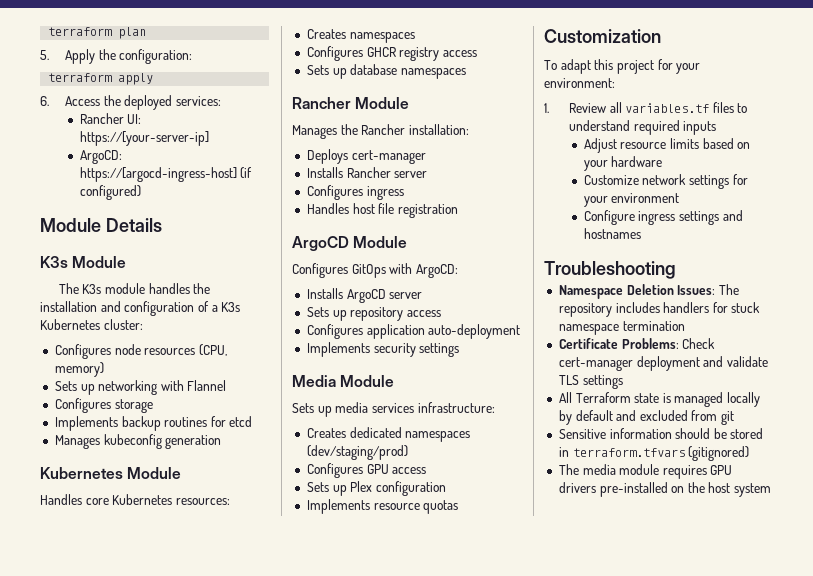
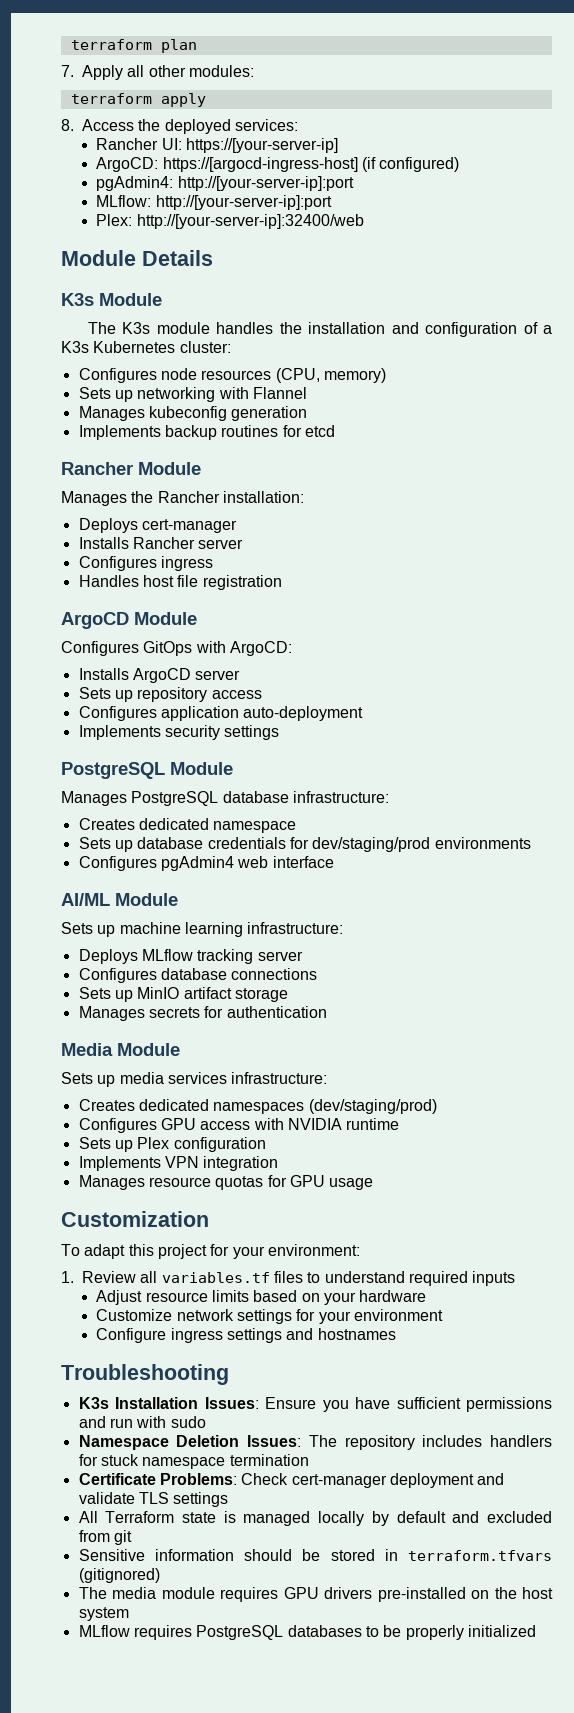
[40,49,193,64] 5. Apply the configuration: -> [61,65,254,80] 7. Apply all other modules:
[40,96,49,106] 6. -> [61,119,74,131] 8.
(141, 192) none -> [96,176,354,191] [96,195,332,210] [96,214,364,229] // pgAdmin4: http://[your-server-ip]:port // MLflow: http://[your-server-ip]:port // Plex: http://[your-server-ip]:32400/web
[54,398,153,413] Configures storage -> [78,406,308,421] Manages kubeconfig generation
[54,434,222,449] [40,467,182,479] [40,494,230,505] [306,29,415,43] [306,46,477,61] [306,64,466,79] // Manages kubeconfig generation // Kubernetes Module // Handles core Kubernetes resources: // Creates namespaces // Configures GHCR registry access // Sets up database namespaces -> (335, 431) none
(460, 350) none -> [61,762,233,779] [61,791,389,806] [78,818,297,833] [78,837,531,852] [78,856,334,871] [61,893,178,906] [61,922,344,937] [78,949,303,964] [78,968,318,983] [78,987,288,1002] [78,1006,327,1021] // PostgreSQL Module // Manages PostgreSQL database infrastructure: // Creates dedicated namespace // Sets up database credentials for dev/staging/prod environments // Configures pgAdmin4 web interface // AI/ML Module // Sets up machine learning infrastructure: // Deploys MLflow tracking server // Configures database connections // Sets up MinIO artifact storage // Manages secrets for authentication
(427, 470) none -> [253,1118,400,1130] with NVIDIA runtime
(370, 506) none -> [164,1156,279,1171] [78,1175,145,1190] VPN integration // Manages
(459, 507) none -> [267,1175,374,1190] for GPU usage
(676, 270) none -> [78,1397,552,1412] [78,1416,206,1428] // K3s Installation Issues: Ensure you have sufficient permissions and run with sudo
(772, 490) none -> [78,1625,536,1640] // MLflow requires PostgreSQL databases to be properly initialized

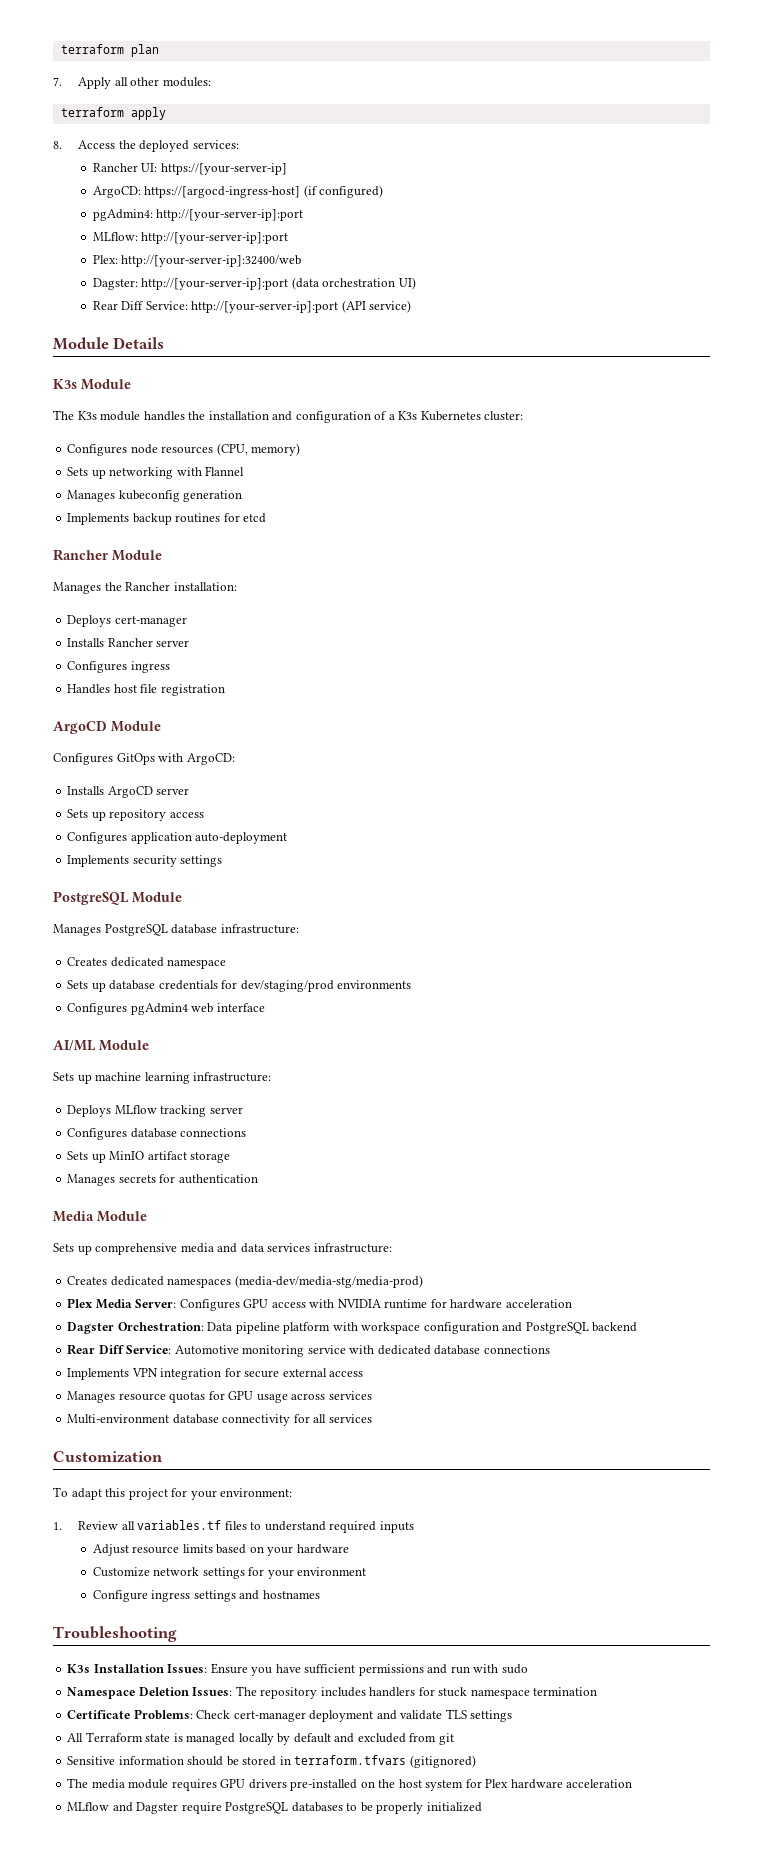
(364, 221) none -> [92,277,416,290] [92,300,412,313] // Dagster: http://[your-server-ip]:port (data orchestration UI) // Rear Diff Service: http://[your-server-ip]:port (API service)
[119,1072,164,1084] media -> [95,1243,264,1255] comprehensive media and data
[308,1099,437,1114] (dev/staging/prod) // -> [234,1275,423,1288] [67,1298,177,1309] (media-dev/media-stg/media-prod) // Plex Media Server:
[78,1137,266,1152] // Sets up Plex configuration -> [430,1299,572,1309] [67,1322,638,1334] [67,1344,550,1357] for hardware acceleration // Dagster Orchestration: Data pipeline platform with workspace configuration and PostgreSQL backend // Rear Diff Service: Automotive monitoring service with dedicated database connections
(279, 1163) none -> [224,1368,364,1378] for secure external access
(374, 1184) none -> [291,1391,372,1400] [67,1414,372,1426] across services // Multi-environment database connectivity for all services
[78,1625,192,1640] // MLflow requires -> [465,1779,633,1789] [67,1802,222,1814] for Plex hardware acceleration // MLflow and Dagster require

